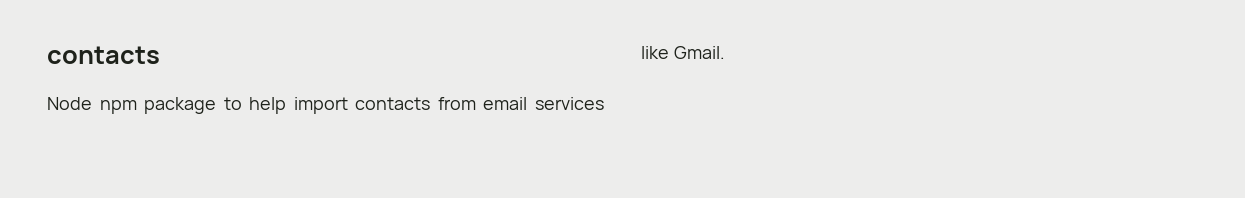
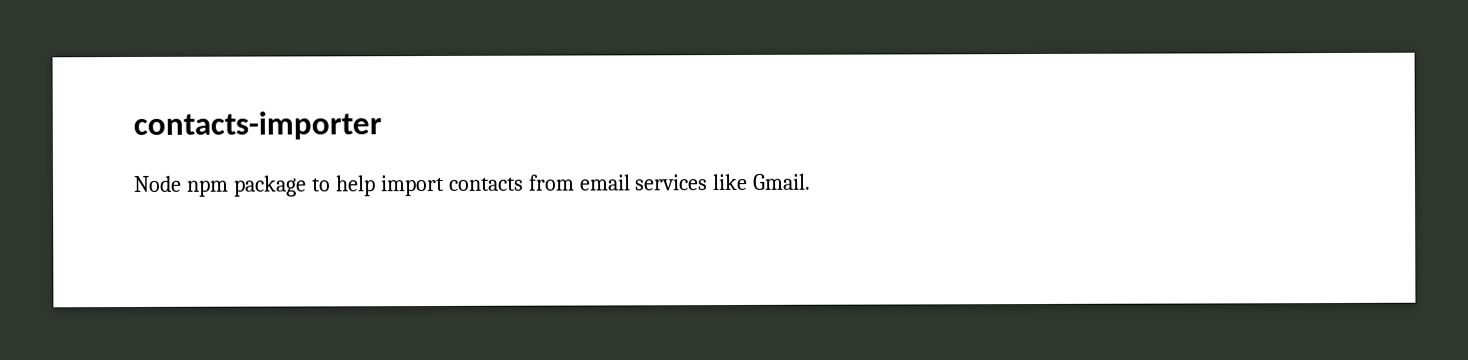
[47,46,160,64] contacts -> [133,111,382,140] contacts-importer

